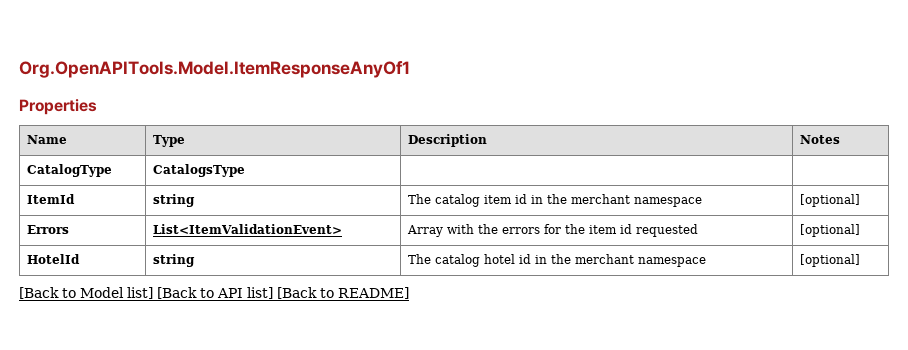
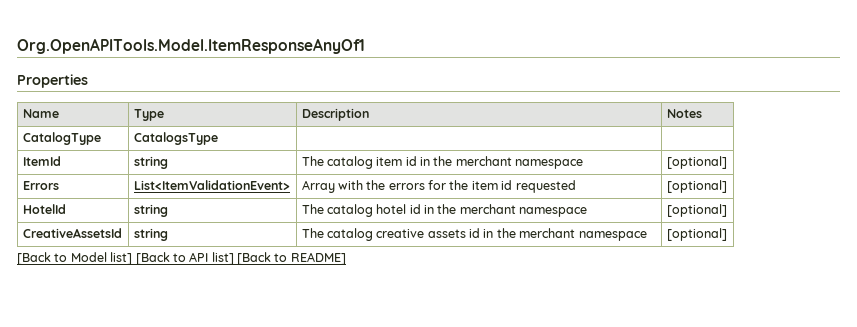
(861, 260) none -> [22,228,122,238] [133,228,168,241] [301,228,647,241] [666,228,727,241] // CreativeAssetsId | string | The catalog creative assets id in the merchant namespace | [optional]

